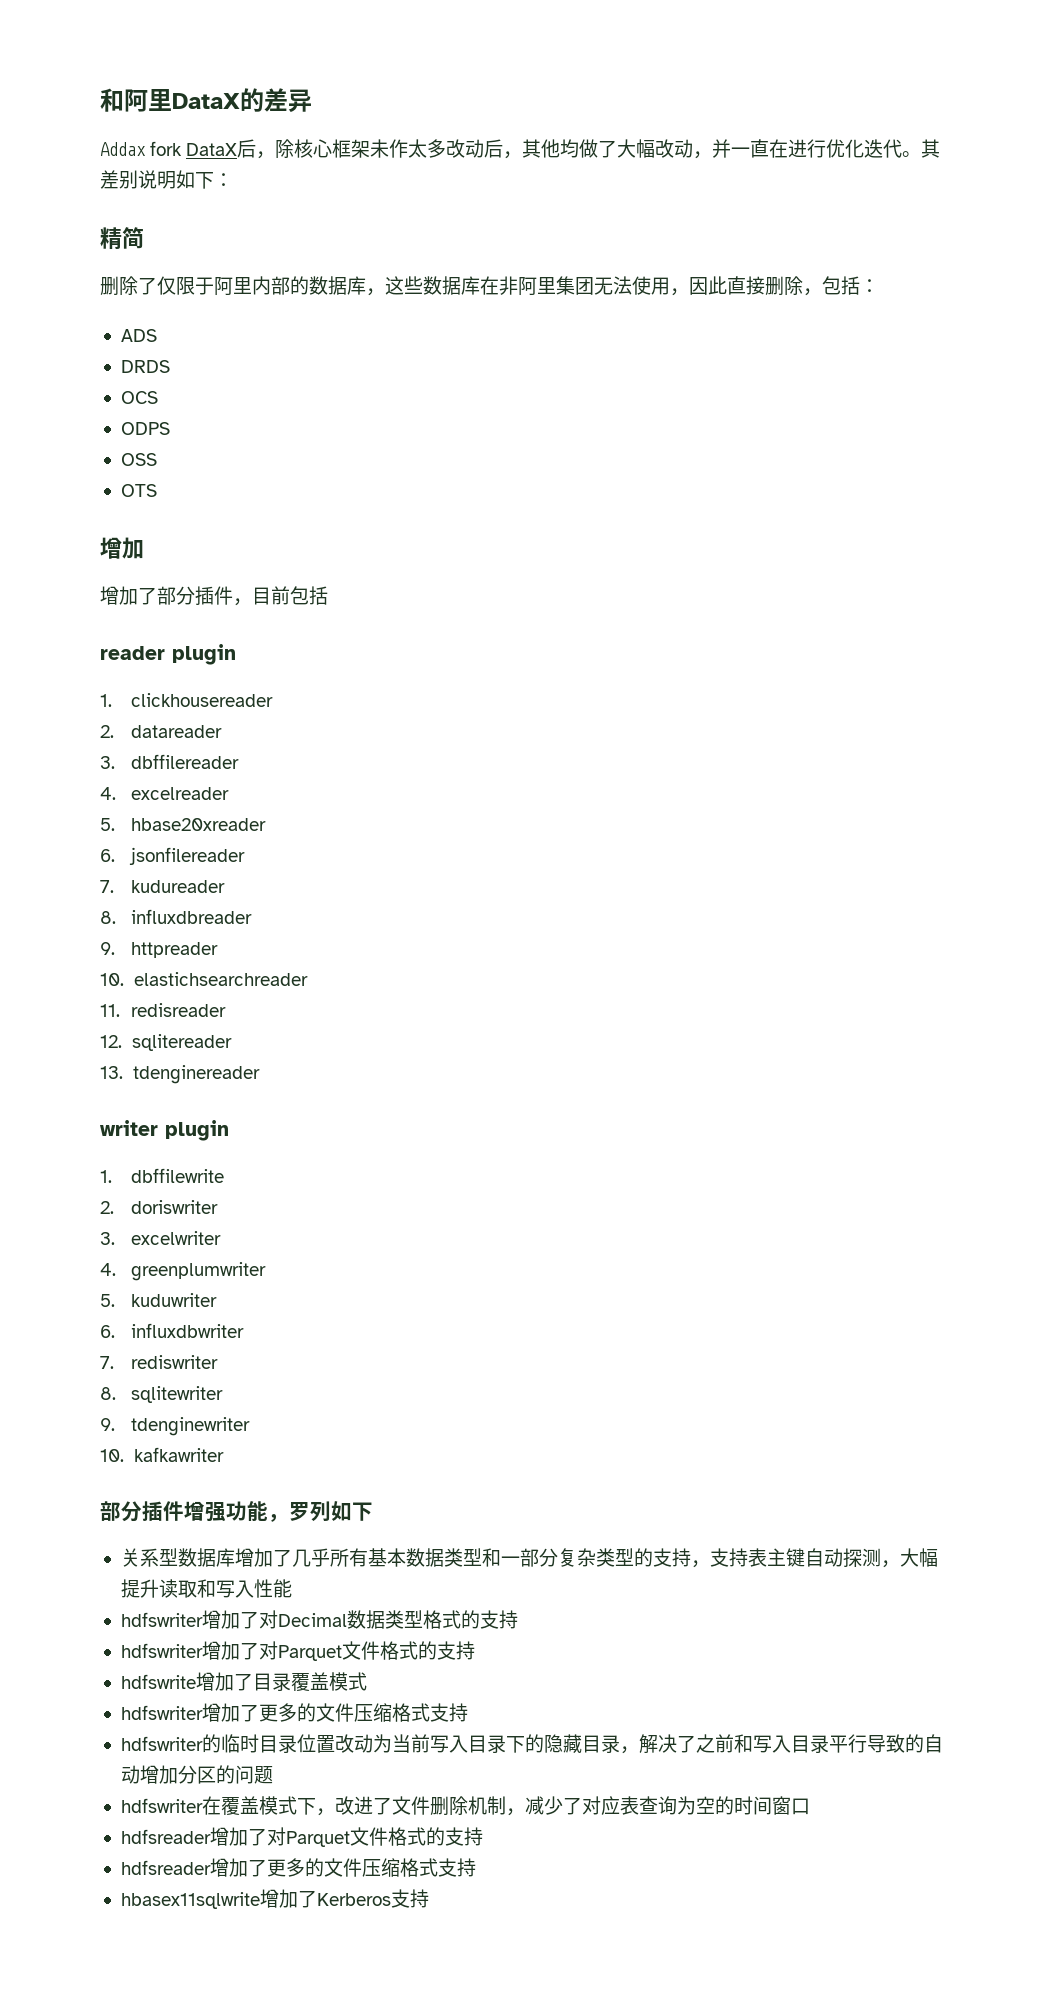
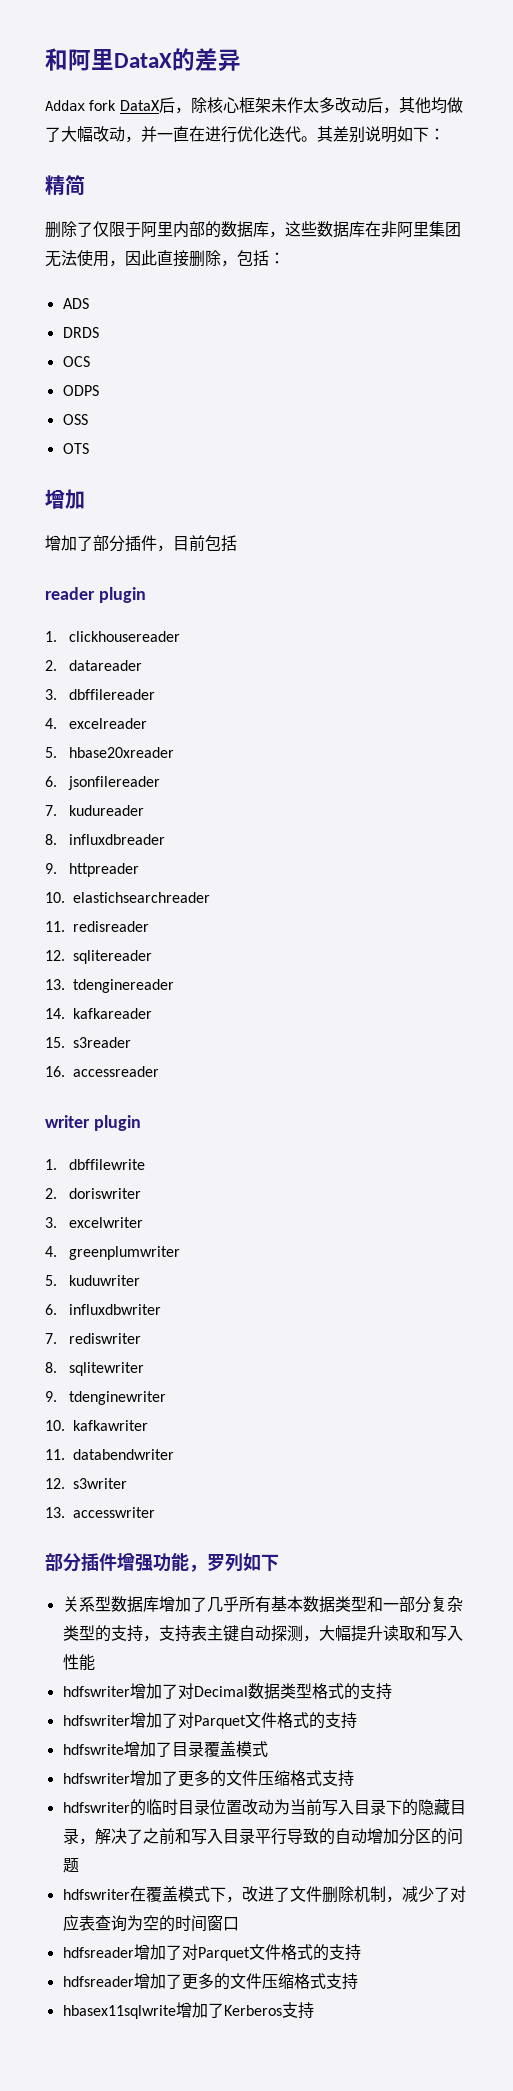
(260, 1074) none -> [45,1008,152,1019] [45,1037,131,1048] [45,1066,159,1077] // 14. kafkareader // 15. s3reader // 16. accessreader
(224, 1454) none -> [45,1449,174,1460] [45,1478,127,1489] [45,1507,155,1518] // 11. databendwriter // 12. s3writer // 13. accesswriter

